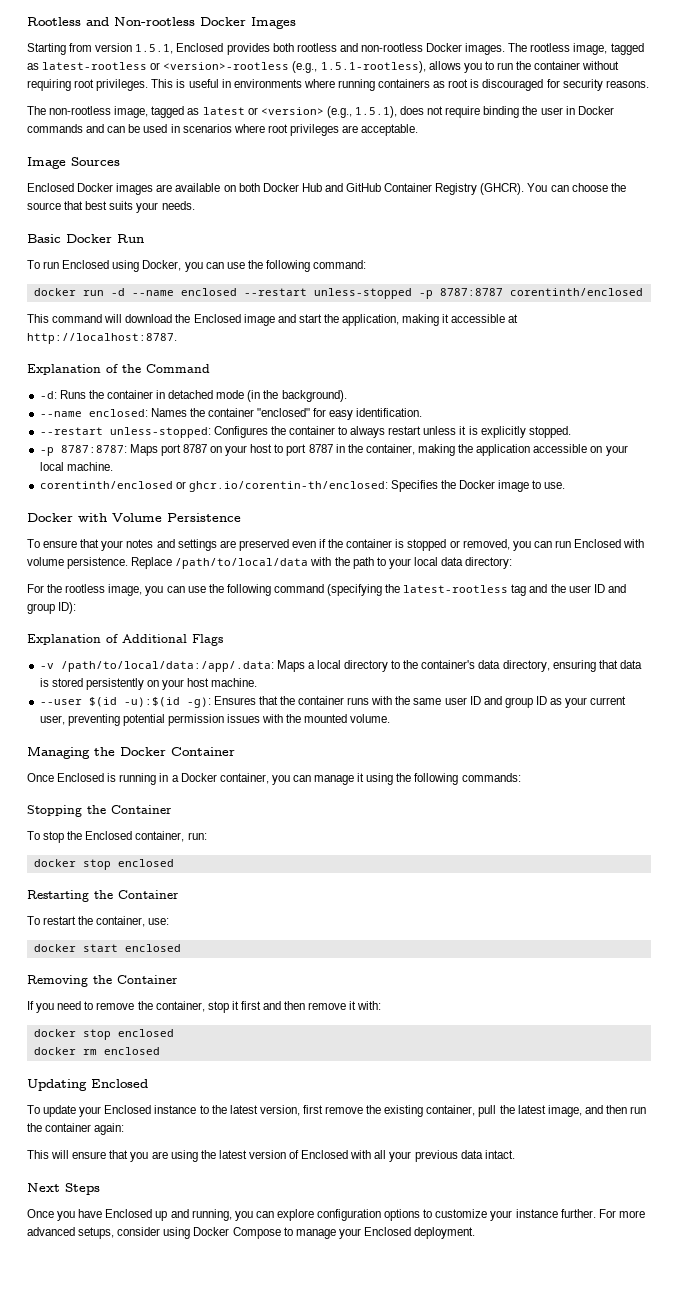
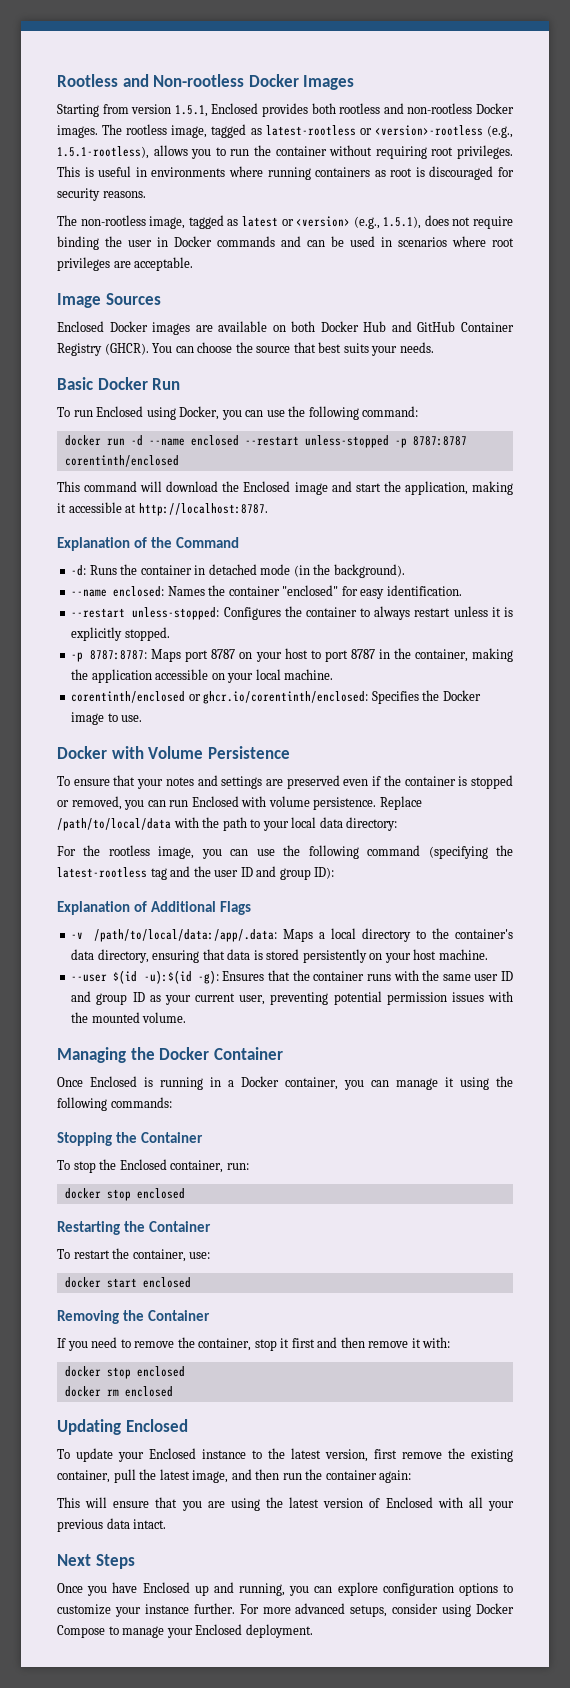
[188,481,388,492] ghcr.io/corentin-th/enclosed: -> [203,691,369,704] ghcr.io/corentinth/enclosed:

